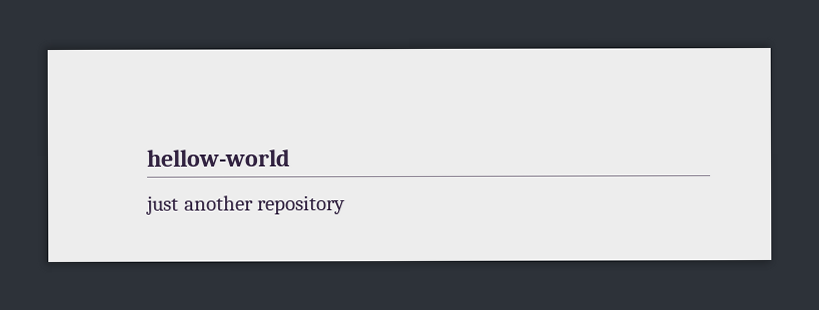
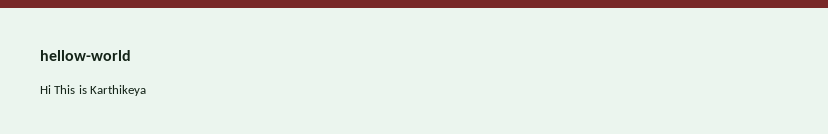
[146,195,347,215] just another repository -> [40,85,147,96] Hi This is Karthikeya

